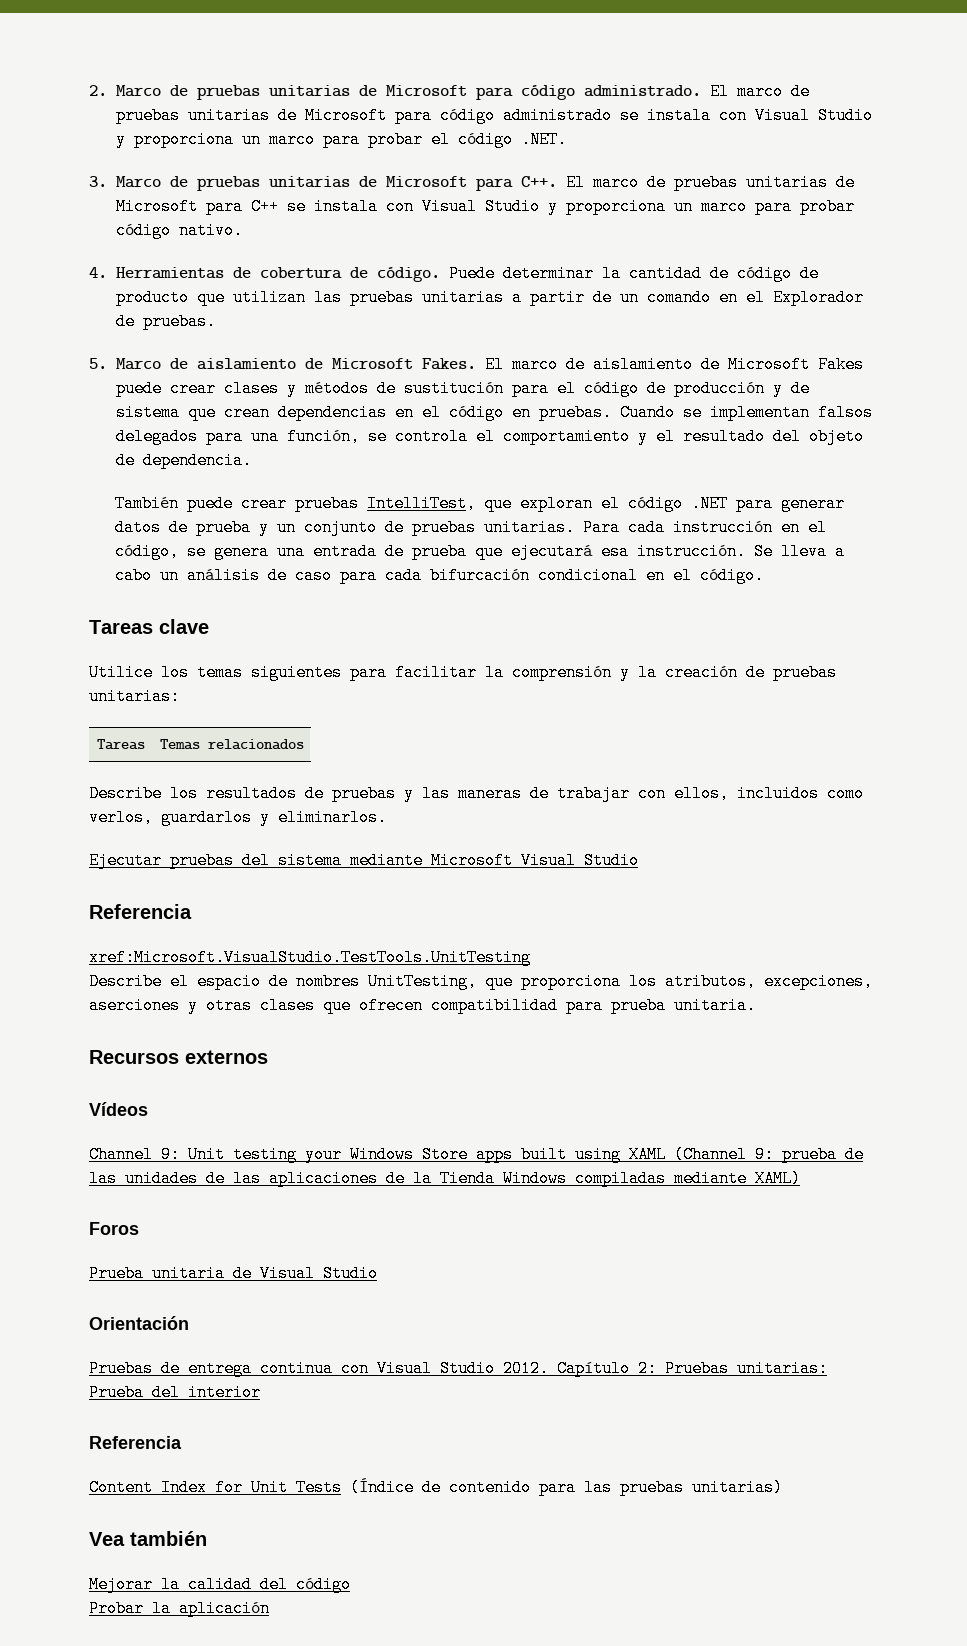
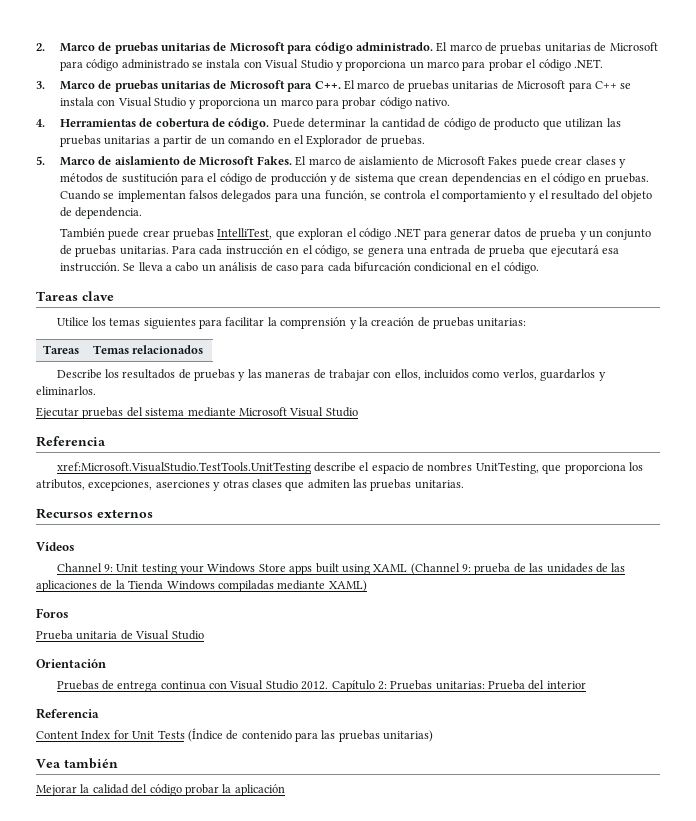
[89,973,162,990] // Describe -> [313,462,356,472] describe
[359,997,756,1014] ofrecen compatibilidad para prueba unitaria. -> [307,479,464,491] admiten las pruebas unitarias.
[89,1600,144,1617] // Probar -> [184,784,219,796] probar

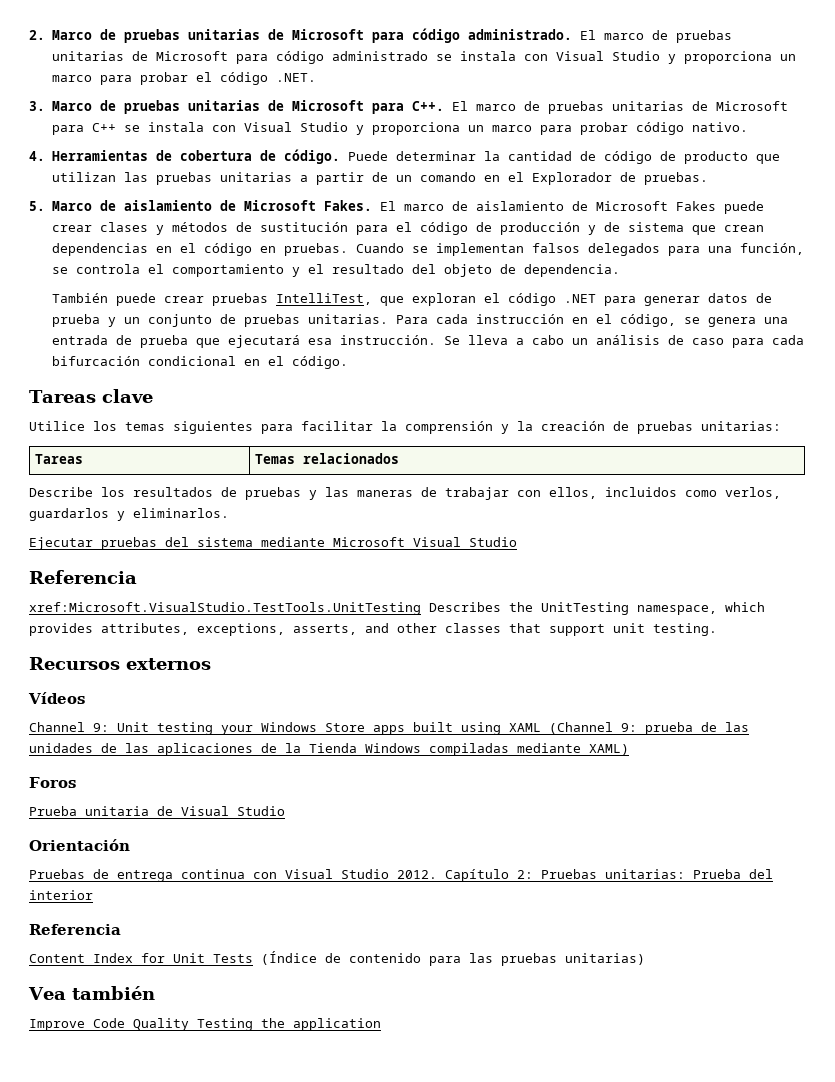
[313,462,643,474] [36,479,464,491] describe el espacio de nombres UnitTesting, que proporciona los atributos, excepciones, aserciones y otras clases que admiten las pruebas unitarias. -> [429,602,765,615] [29,623,717,636] Describes the UnitTesting namespace, which provides attributes, exceptions, asserts, and other classes that support unit testing.
[36,784,285,796] Mejorar la calidad del código probar la aplicación -> [29,1018,381,1031] Improve Code Quality Testing the application

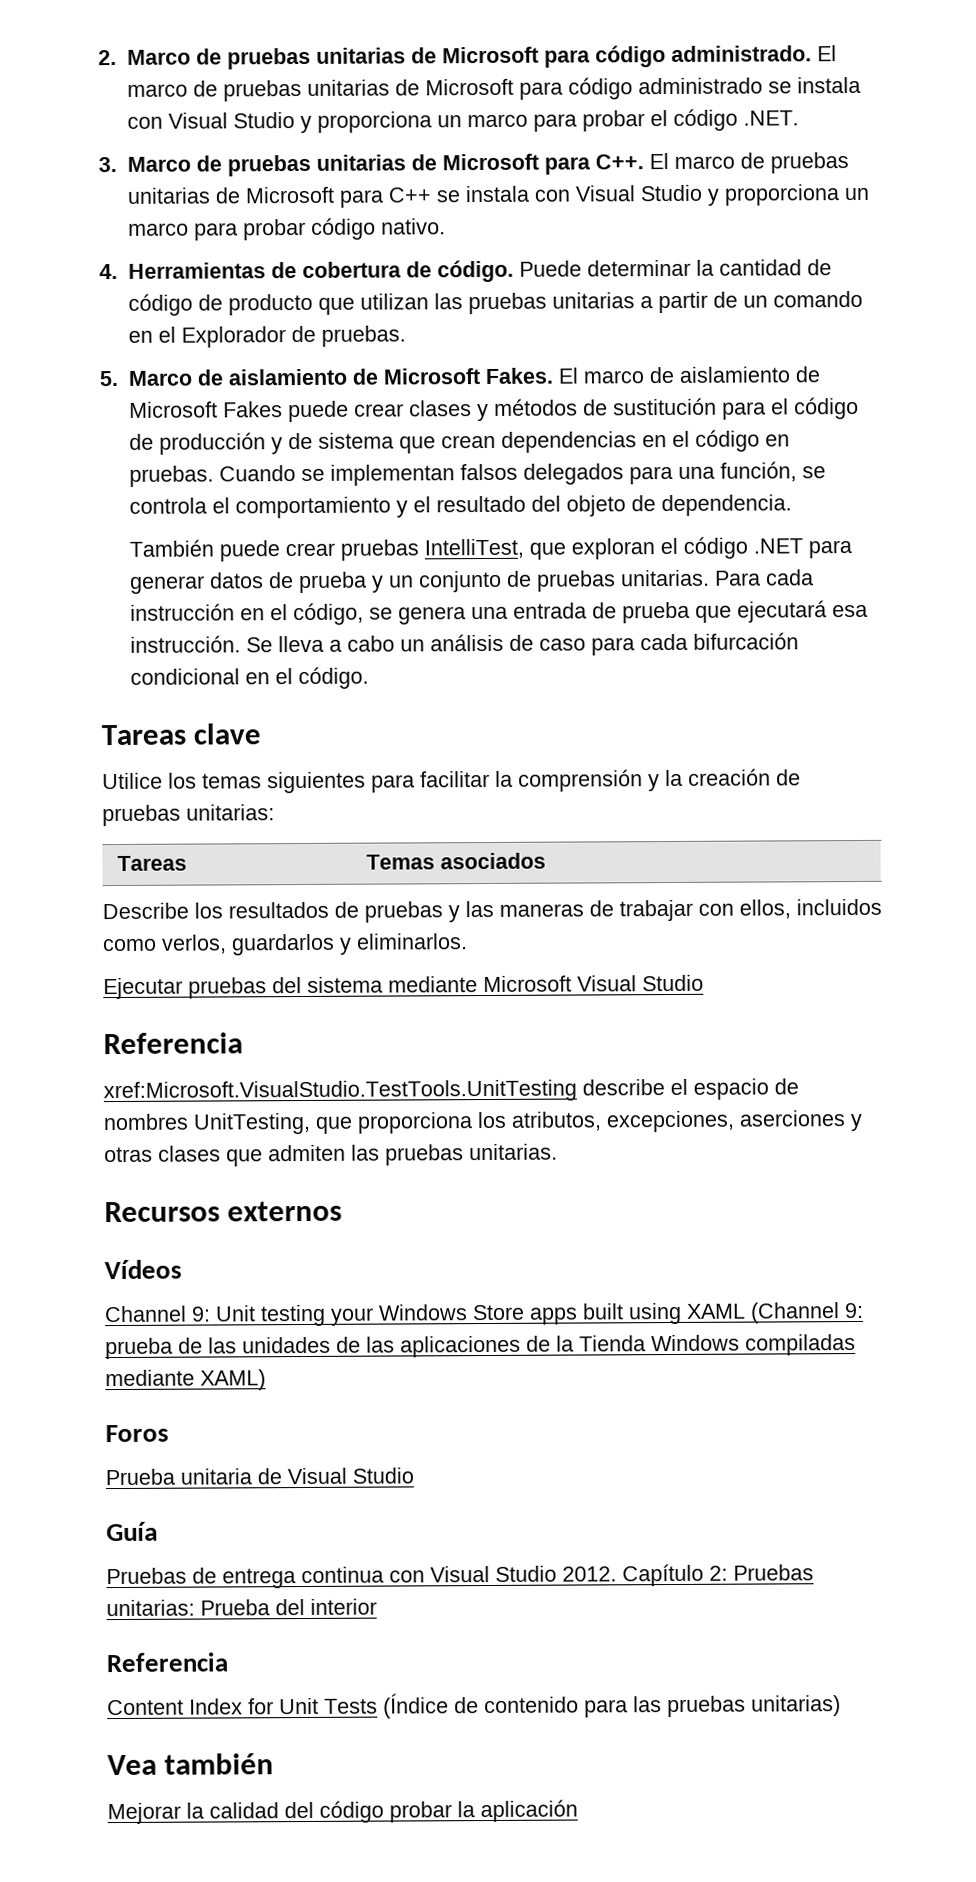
[303,453,400,464] relacionados -> [439,852,546,870] asociados
[429,602,765,615] [29,623,717,636] Describes the UnitTesting namespace, which provides attributes, exceptions, asserts, and other classes that support unit testing. -> [582,1078,799,1100] [103,1110,863,1135] [104,1143,558,1167] describe el espacio de nombres UnitTesting, que proporciona los atributos, excepciones, aserciones y otras clases que admiten las pruebas unitarias.
[29,839,130,851] Orientación -> [106,1521,158,1542] Guía
[29,1018,381,1031] Improve Code Quality Testing the application -> [107,1799,578,1825] Mejorar la calidad del código probar la aplicación

